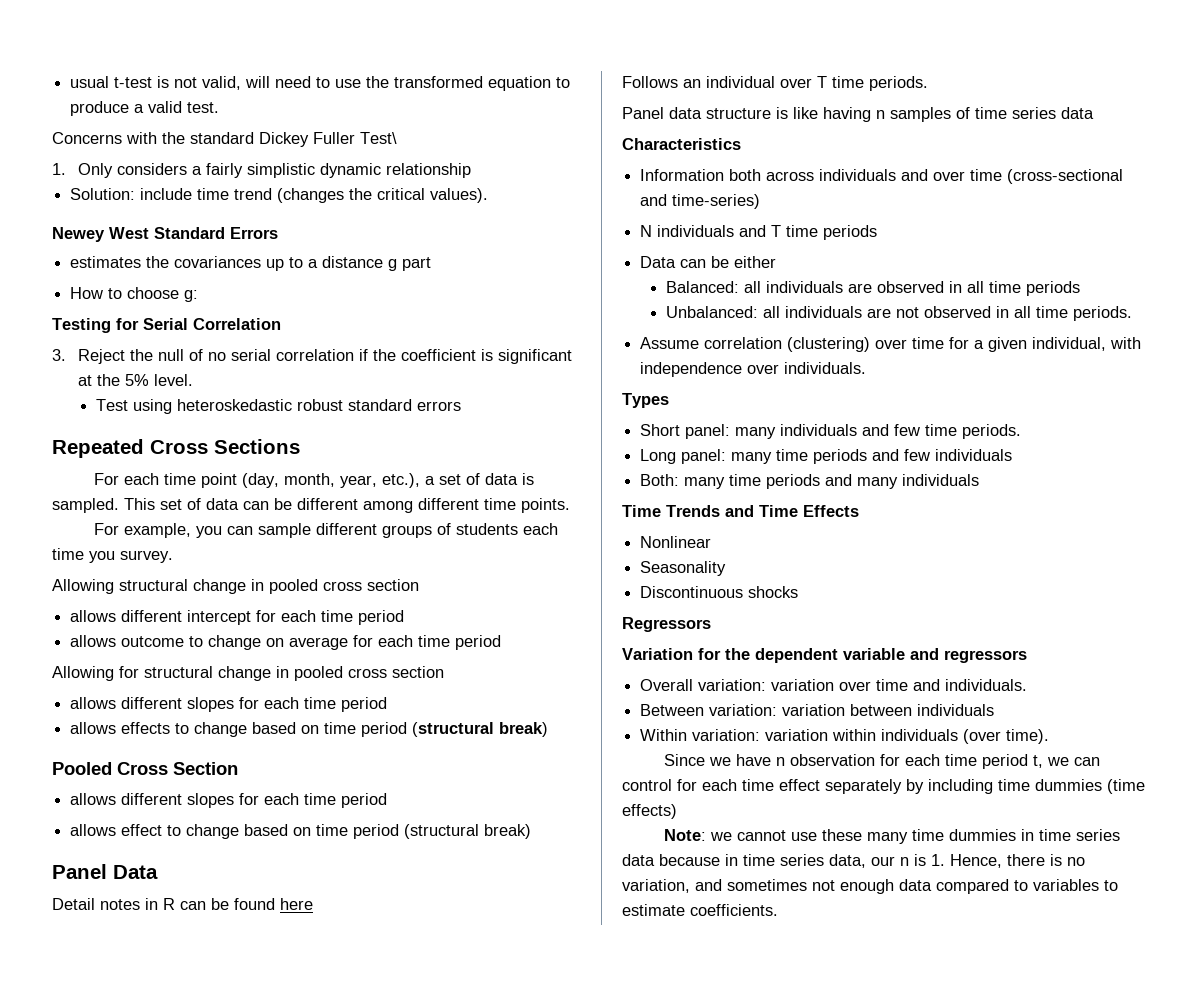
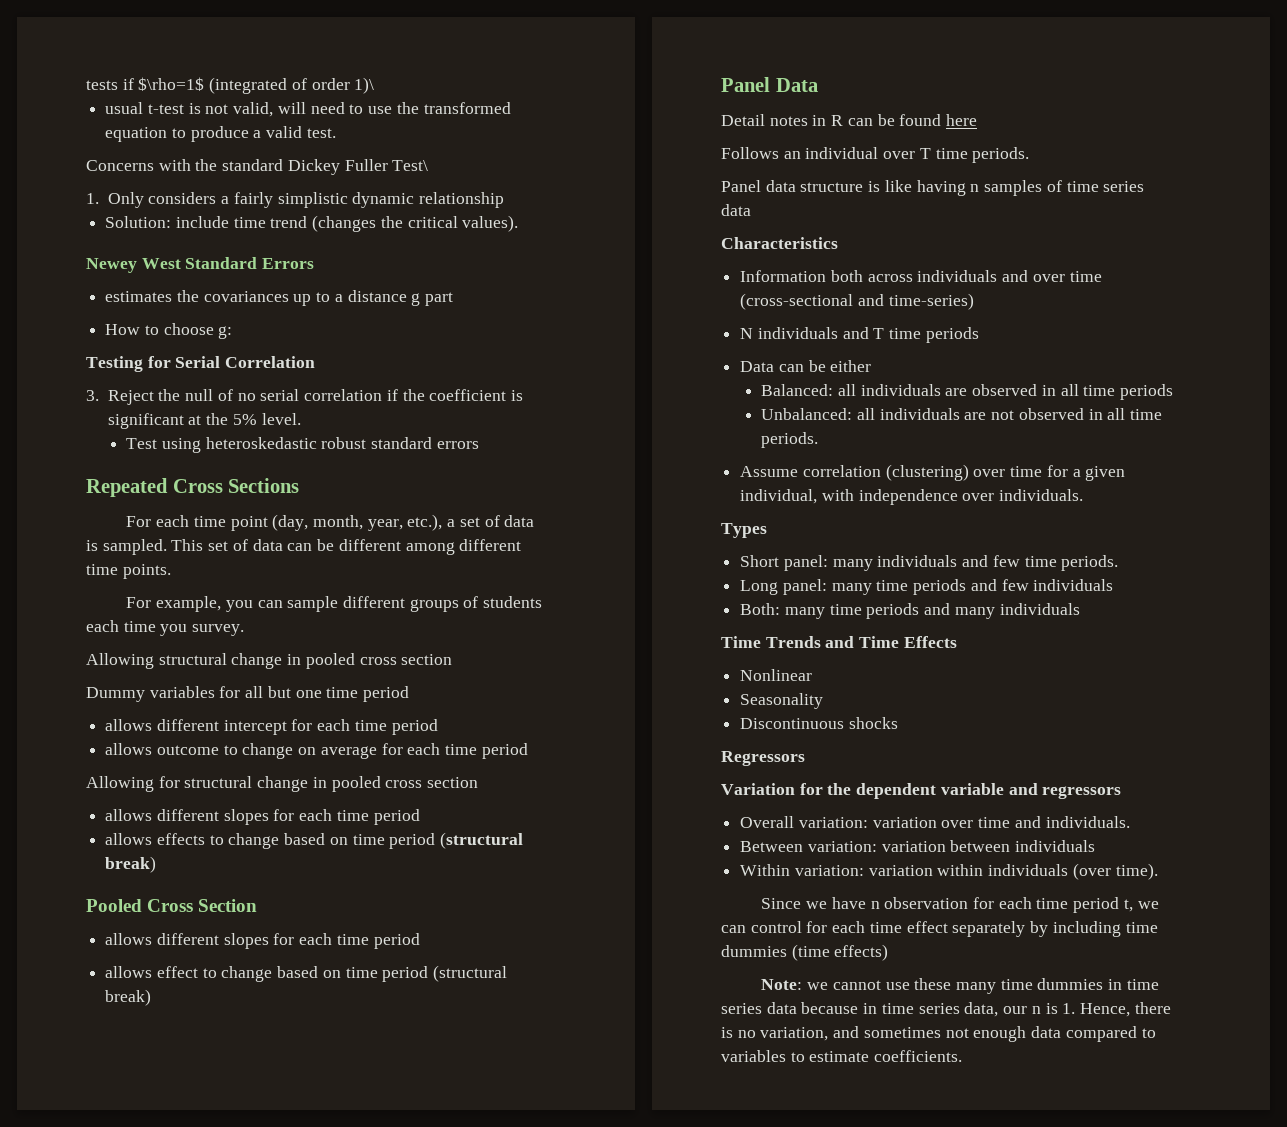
(70, 82) none -> [86,77,375,94] tests if $\rho=1$ (integrated of order 1)\ //
(419, 585) none -> [86,686,410,702] // Dummy variables for all but one time period

